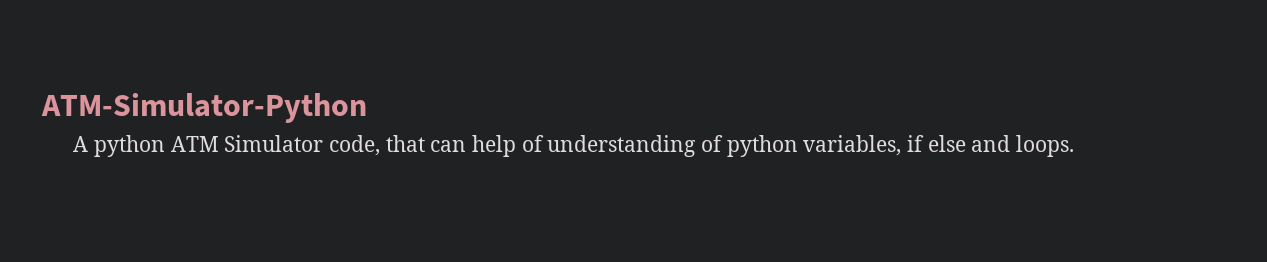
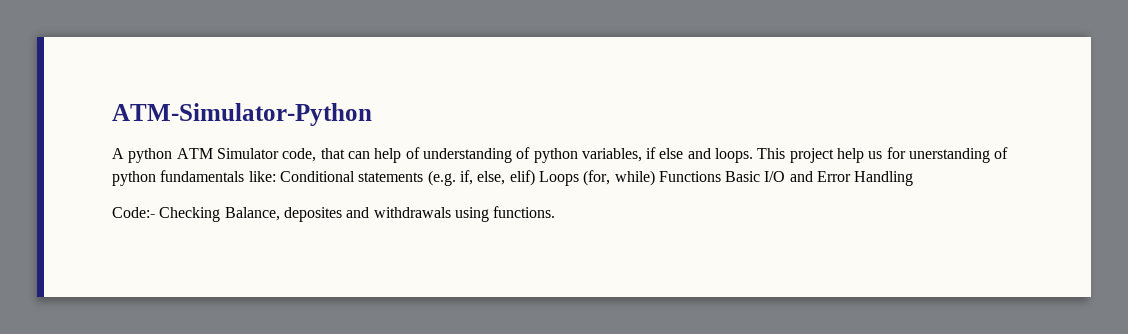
(1075, 146) none -> [757,147,1009,163] [112,170,914,186] [112,206,556,222] This project help us for unerstanding of python fundamentals like: Conditional statements (e.g. if, else, elif) Loops (for, while) Functions Basic I/O and Error Handling // Code:- Checking Balance, deposites and withdrawals using functions.

